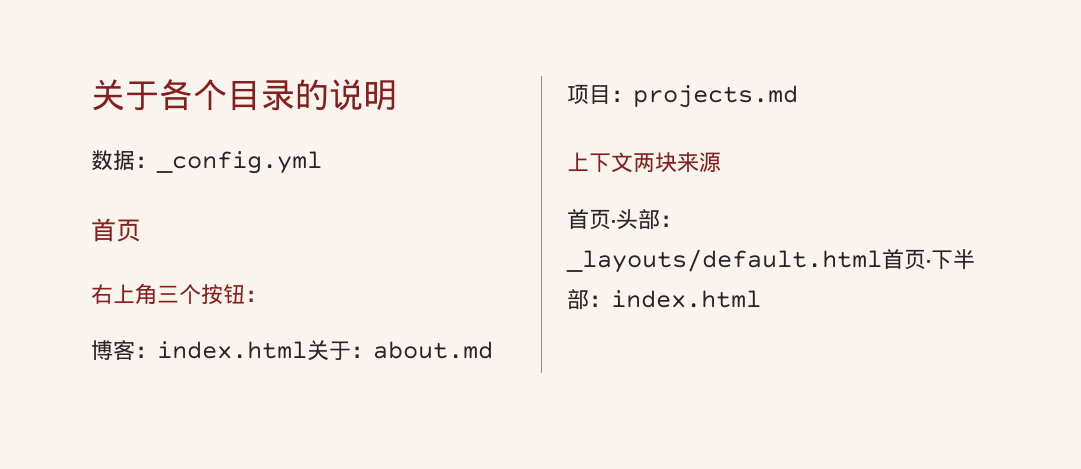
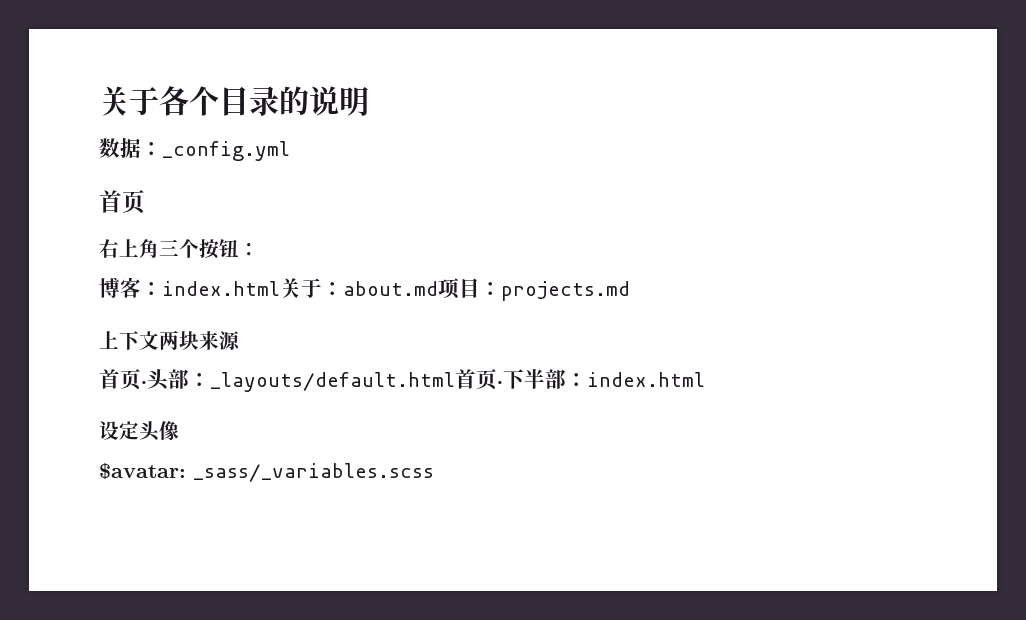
(761, 299) none -> [99,421,179,441] [99,463,434,482] // 设定头像 // $avatar: _sass/_variables.scss

